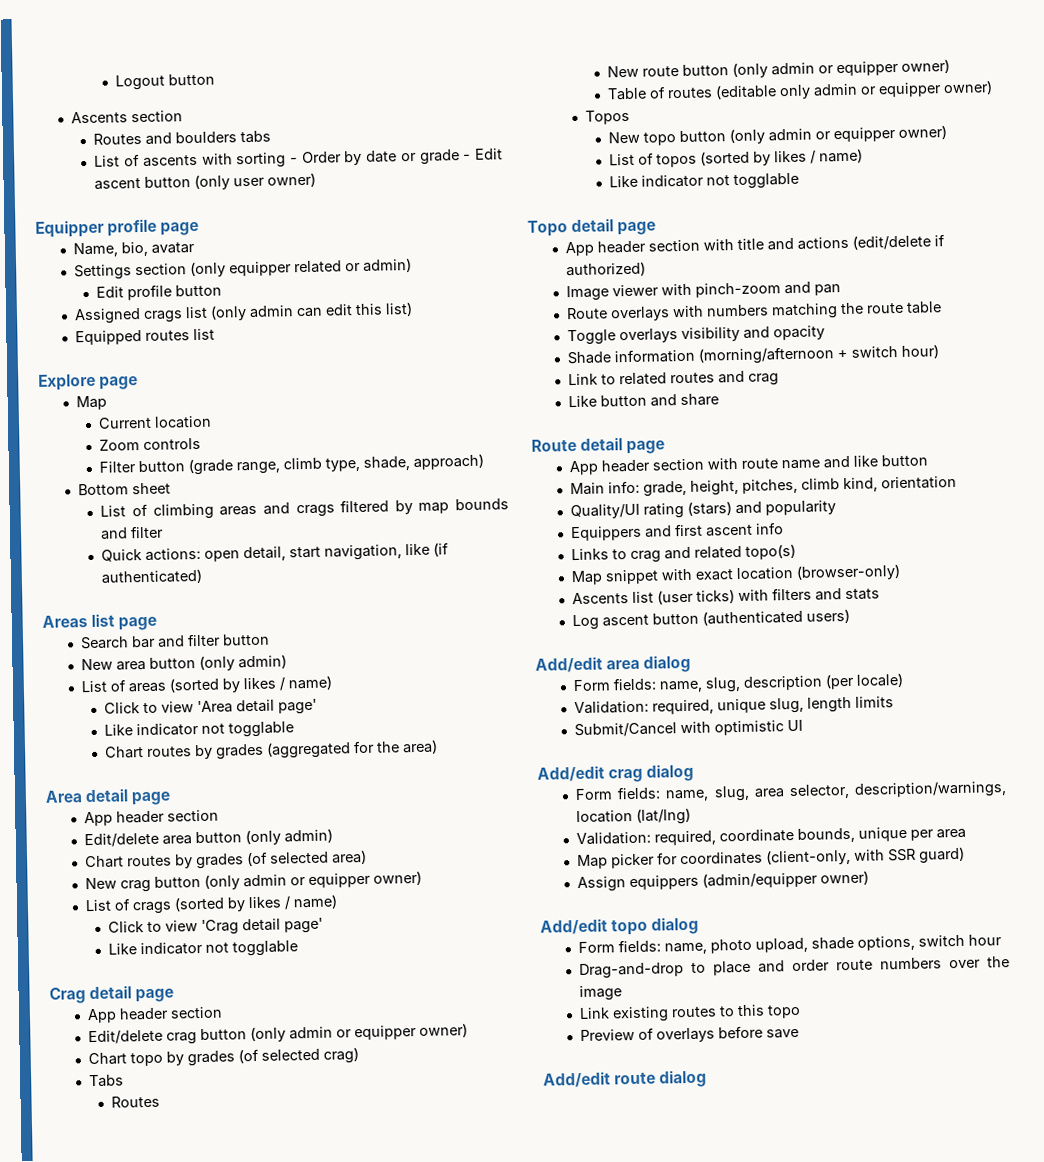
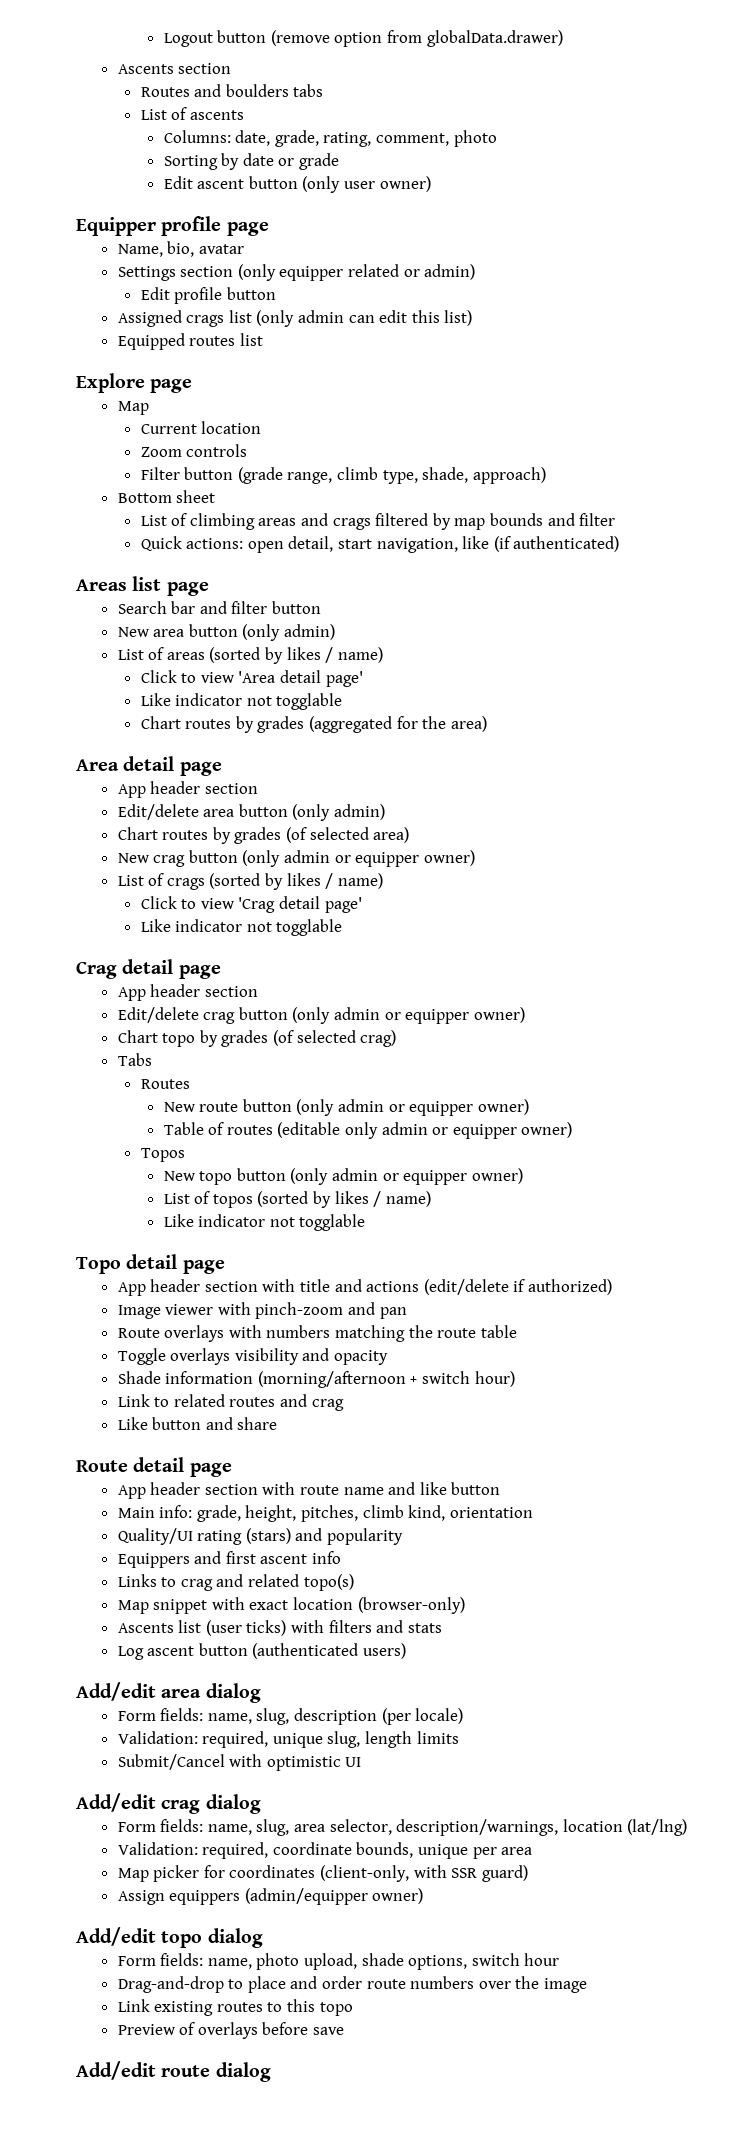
(215, 79) none -> [270,30,563,47] (remove option from globalData.drawer)
[201,151,342,169] with sorting - Order -> [163,130,497,147] [163,155,218,170] // Columns: date, grade, rating, comment, photo // Sorting
[463,153,472,161] - -> (340, 161) //

